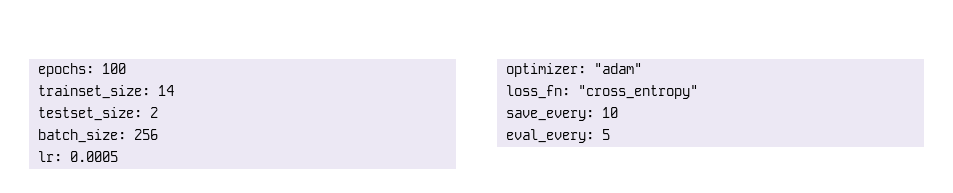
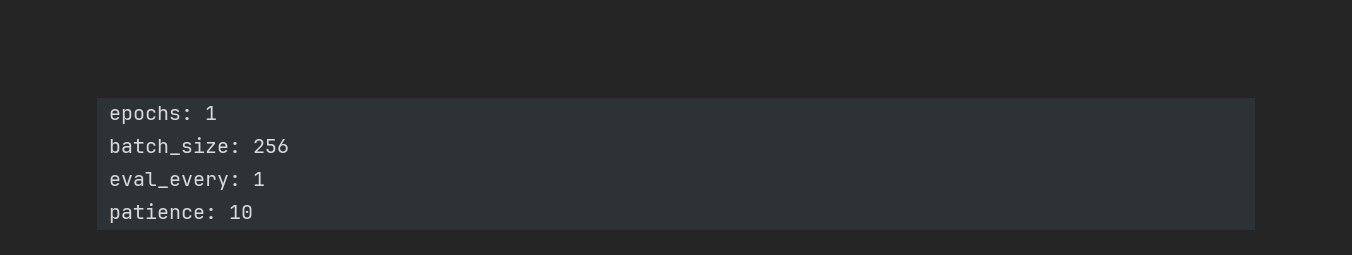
[101,63,126,74] [37,85,174,99] [37,107,158,121] [37,129,158,143] [37,151,118,162] [505,63,642,77] [505,85,698,99] [505,110,594,121] 100 // trainset_size: 14 // testset_size: 2 // batch_size: 256 // lr: 0.0005 // optimizer: "adam" // loss_fn: "cross_entropy" // save_every: -> [205,106,218,120] [109,137,290,155] [109,172,266,190] [109,203,218,223] 1 // batch_size: 256 // eval_every: 1 // patience:
[505,129,610,143] // eval_every: 5 -> (254, 212) none

